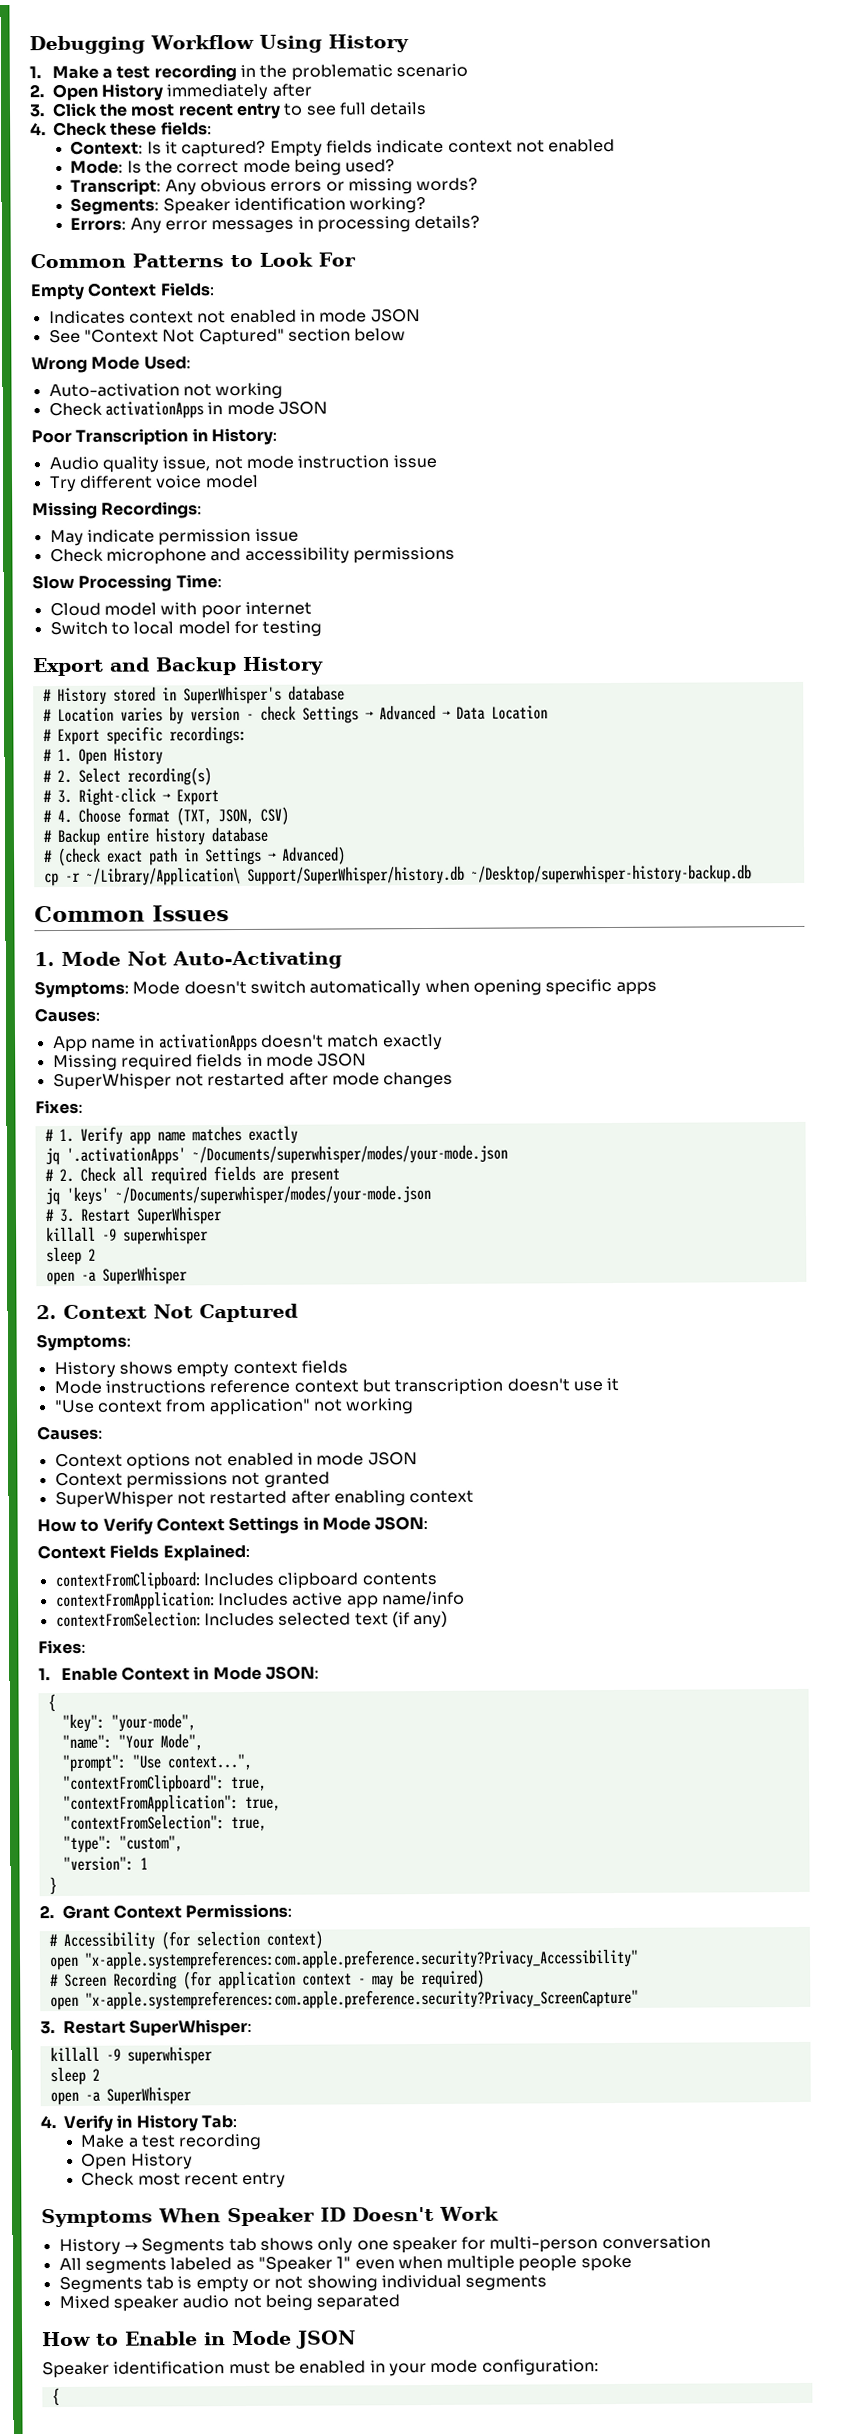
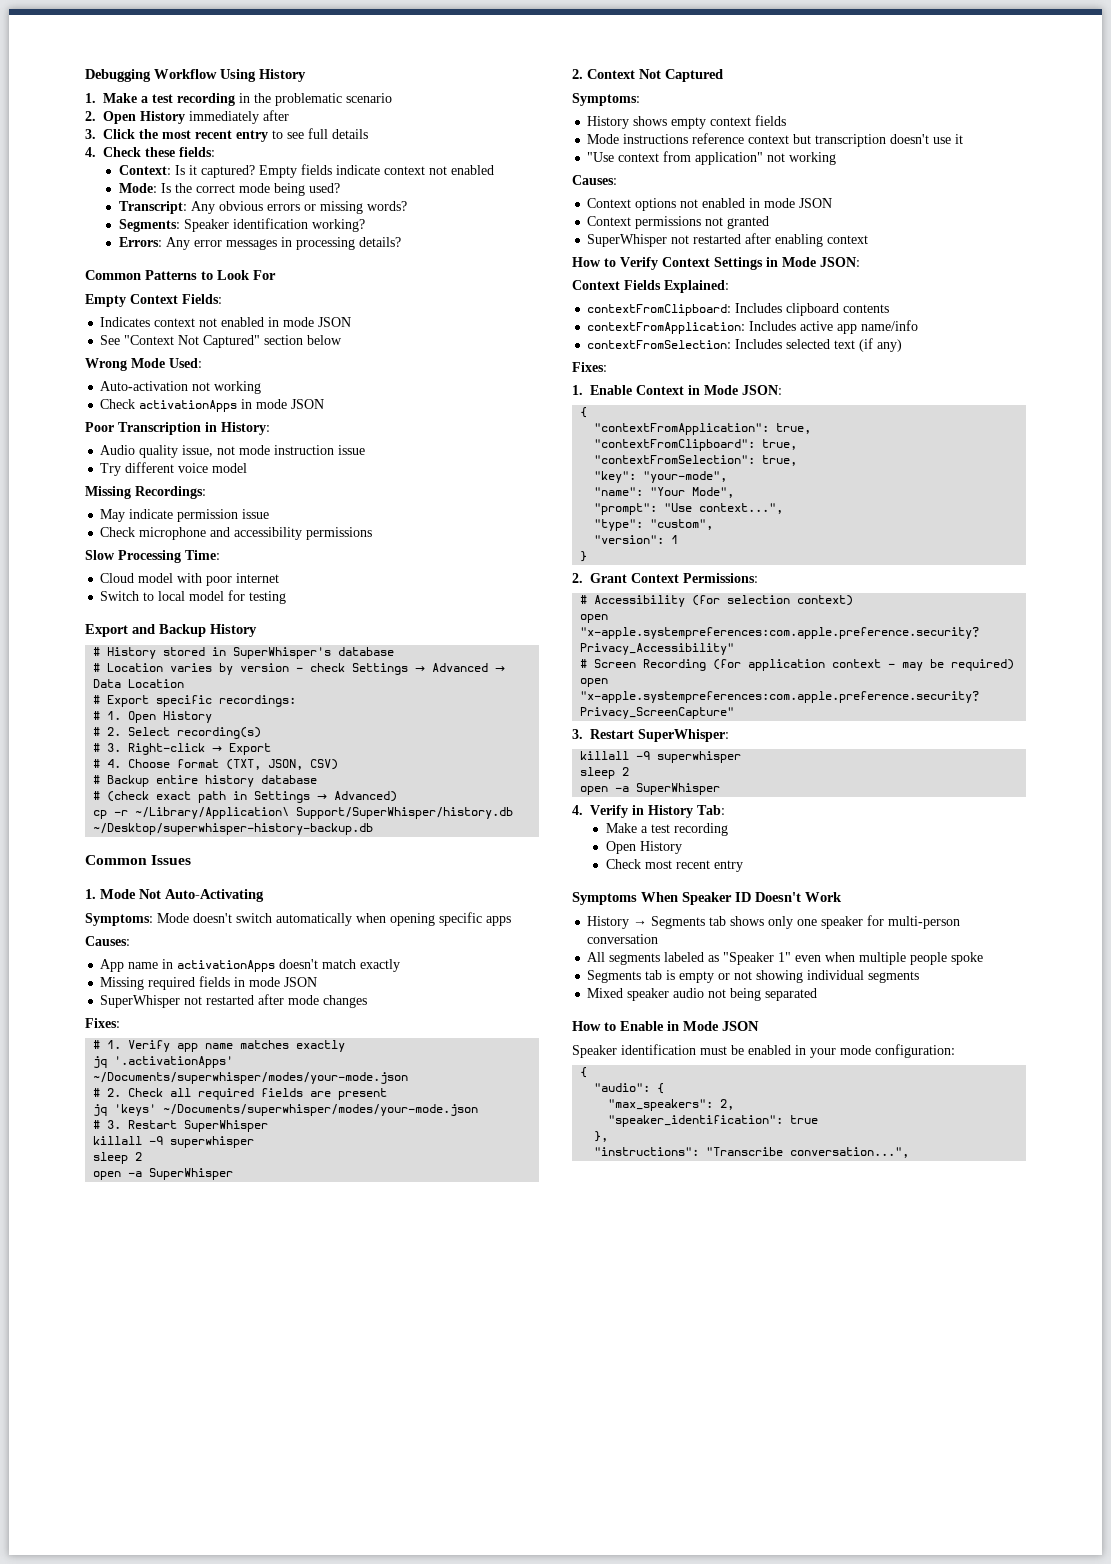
(56, 1703) none -> [594,423,812,435] [594,439,798,451] [594,455,798,466] // "contextFromApplication": true, // "contextFromClipboard": true, // "contextFromSelection": true,
[62,1774,267,1793] [62,1794,281,1813] [62,1814,267,1832] // "contextFromClipboard": true, // "contextFromApplication": true, // "contextFromSelection": true, -> (784, 508) none
(60, 2397) none -> [594,1083,665,1094] [608,1099,735,1111] [608,1115,819,1127] [594,1131,609,1142] [594,1147,910,1158] // "audio": { // "max_speakers": 2, // "speaker_identification": true // }, // "instructions": "Transcribe conversation...",

